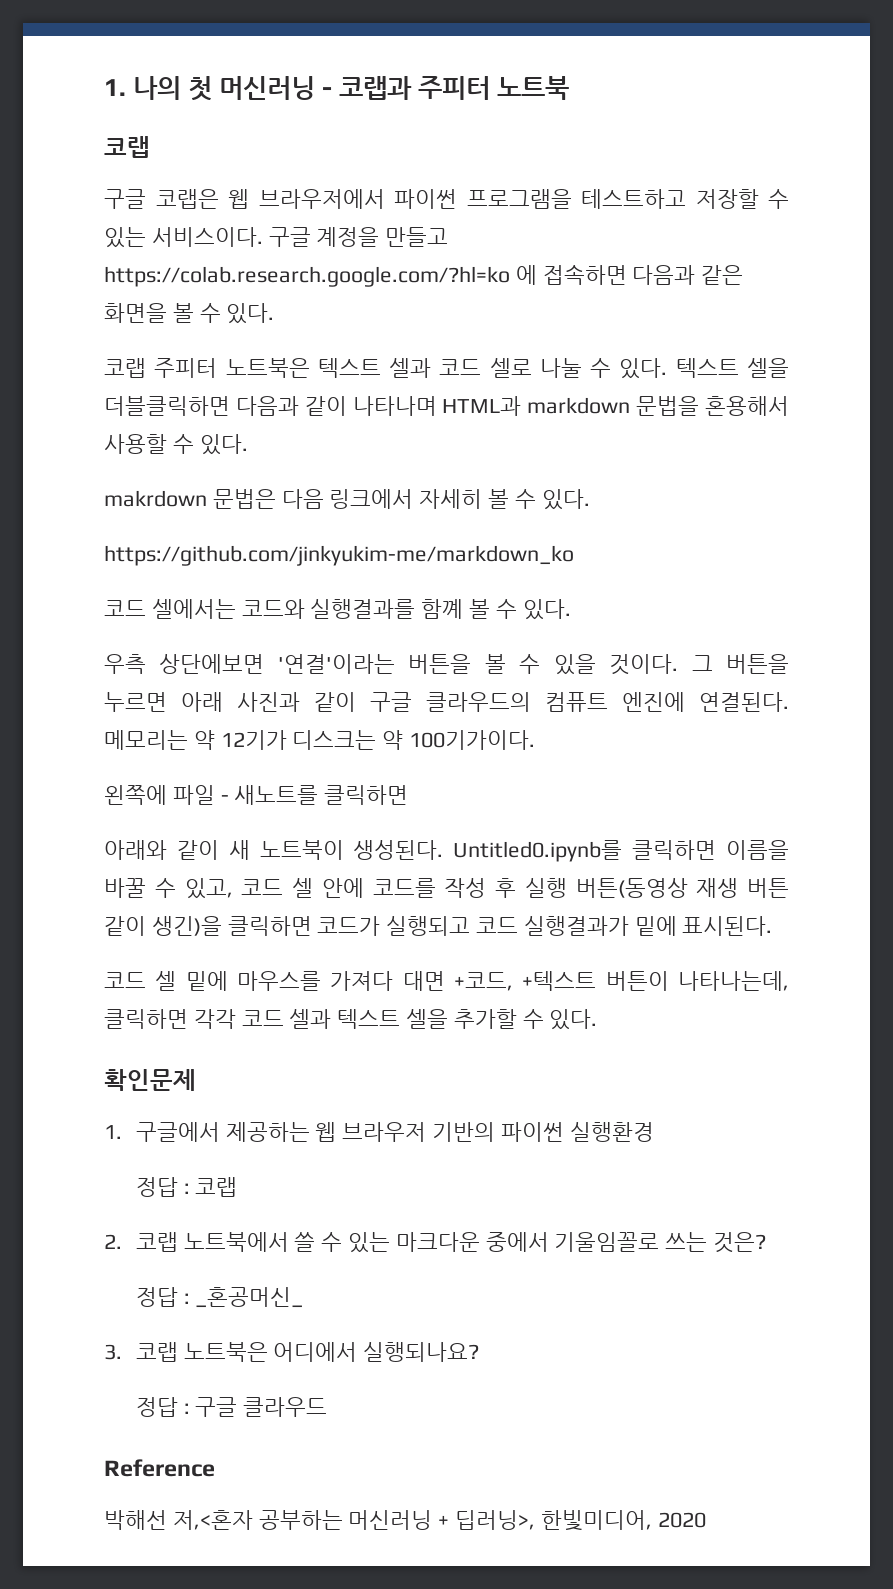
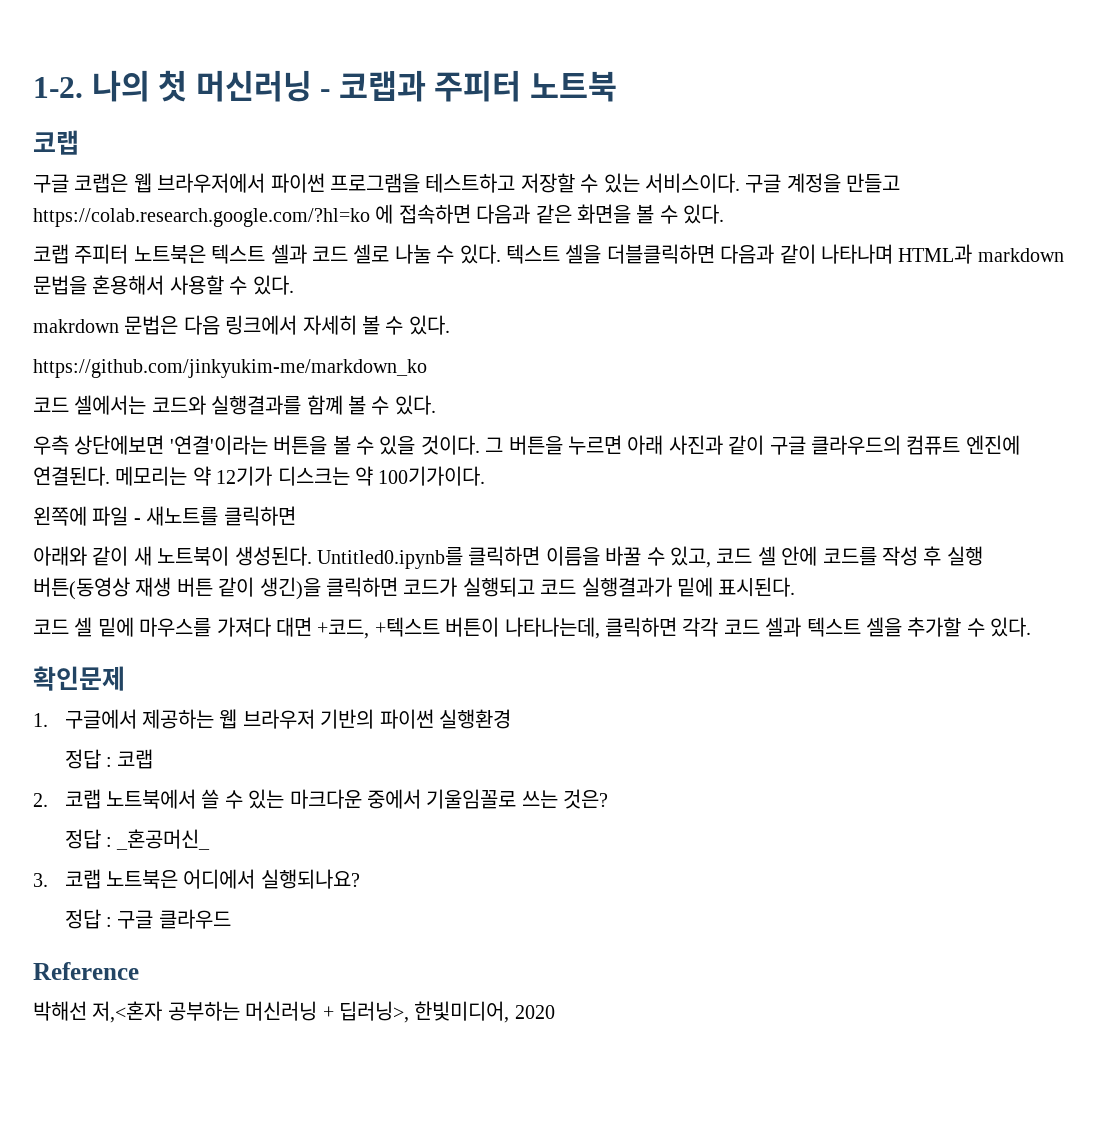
[104,79,126,96] 1. -> [33,77,83,98] 1-2.

